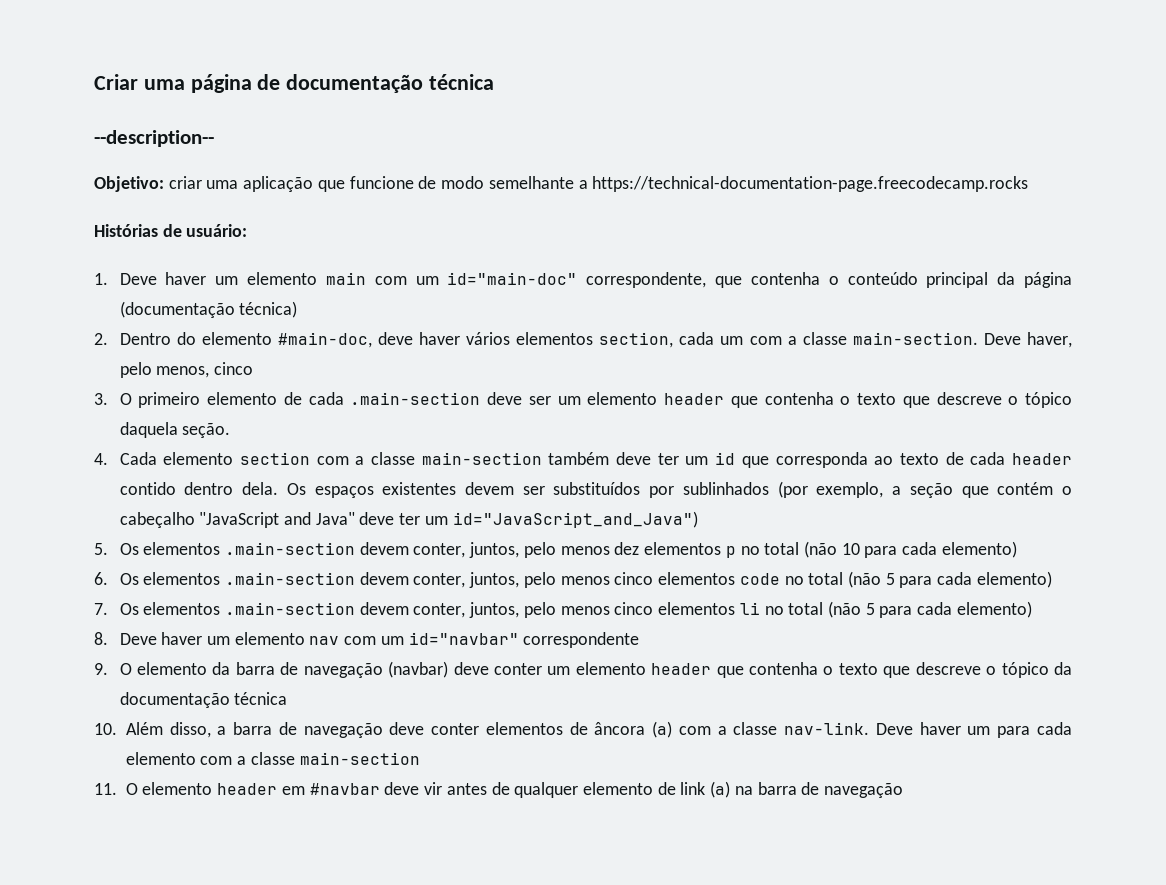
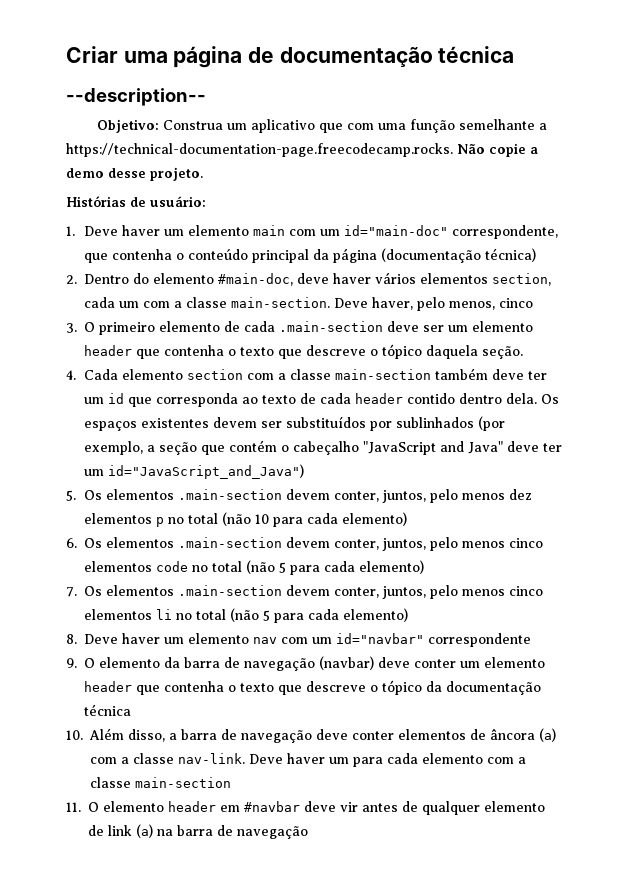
[168,176,1029,192] criar uma aplicação que funcione de modo semelhante a https://technical-documentation-page.freecodecamp.rocks -> [163,119,548,133] [66,143,538,157] [66,167,203,181] Construa um aplicativo que com uma função semelhante a https://technical-documentation-page.freecodecamp.rocks. Não copie a demo desse projeto.

